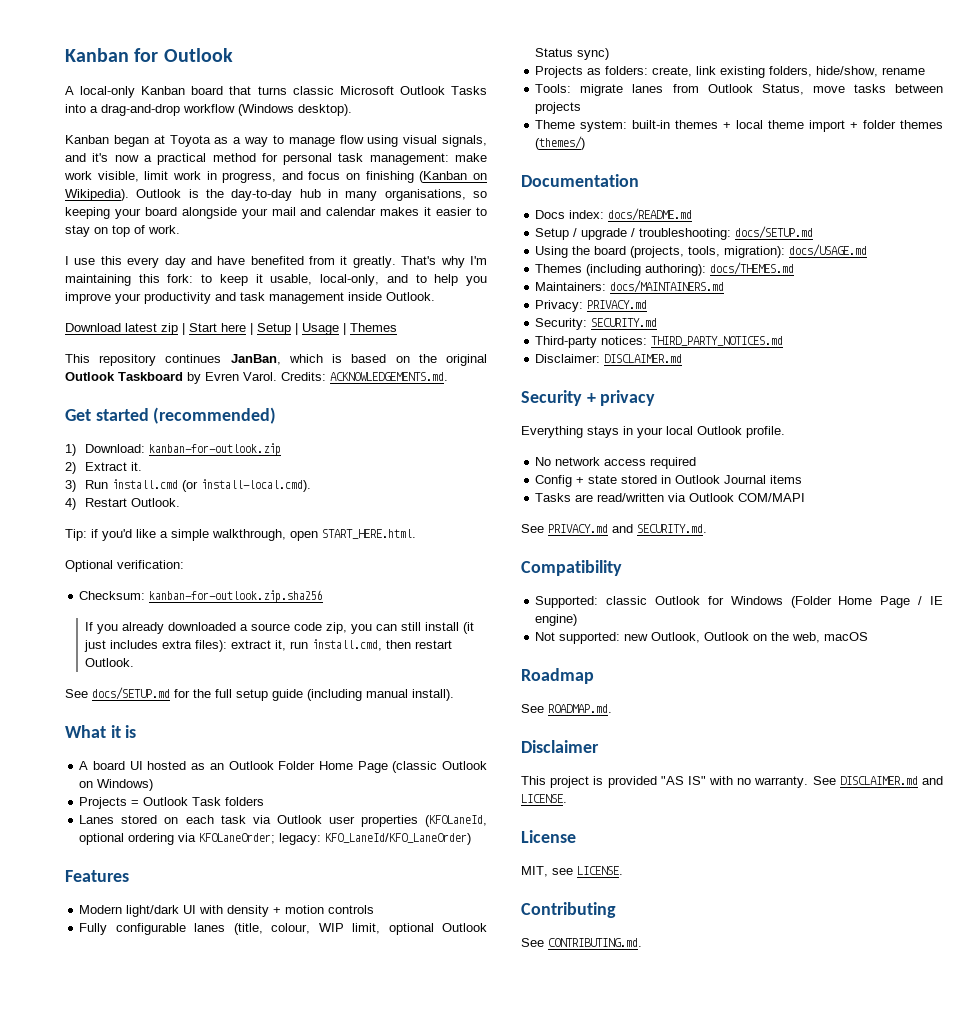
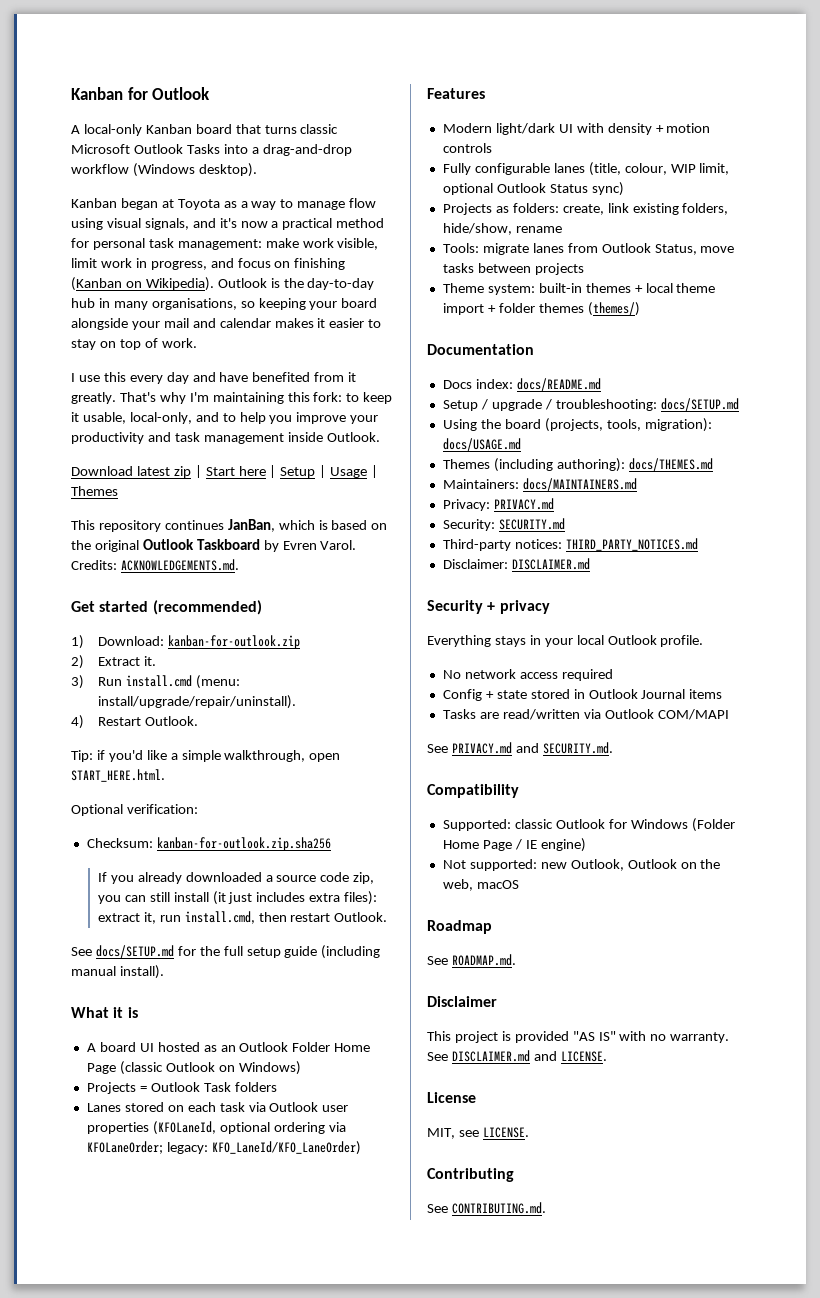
[181,479,311,492] (or install-local.cmd). -> [195,675,240,689] [97,695,296,709] (menu: install/upgrade/repair/uninstall).

